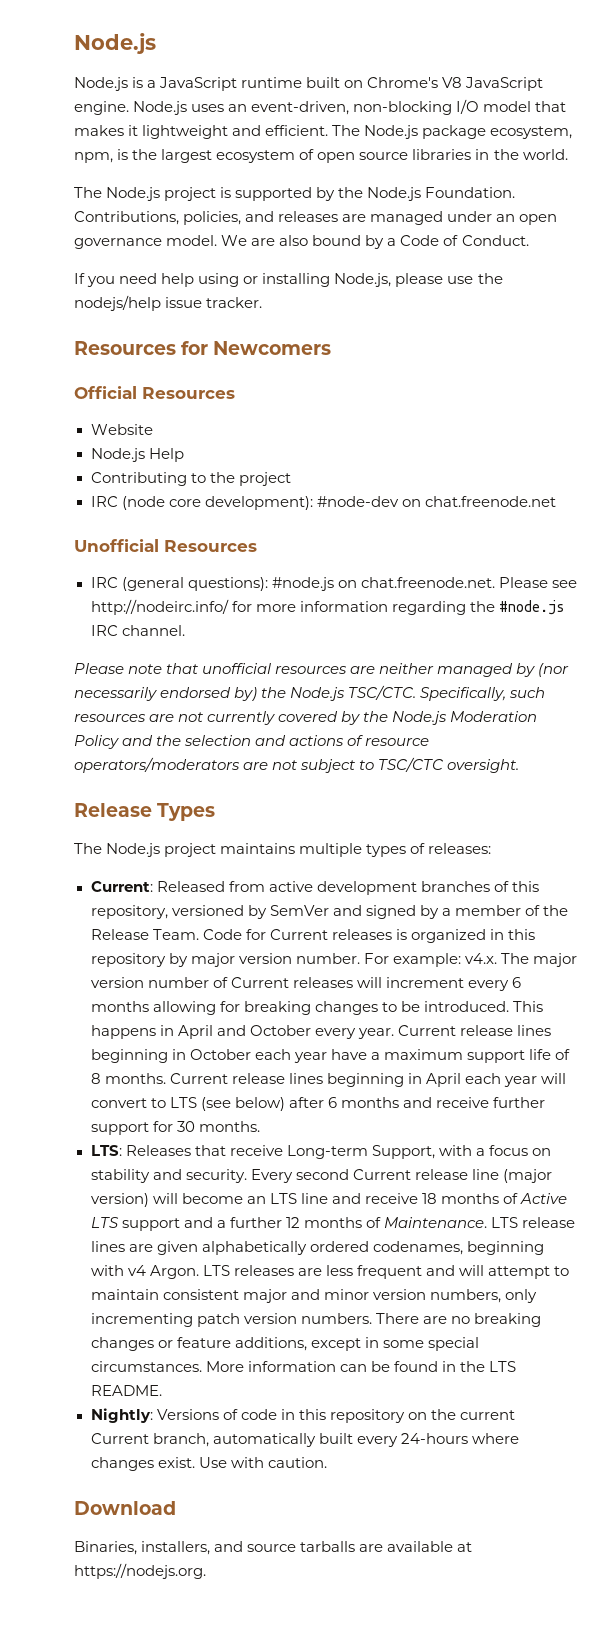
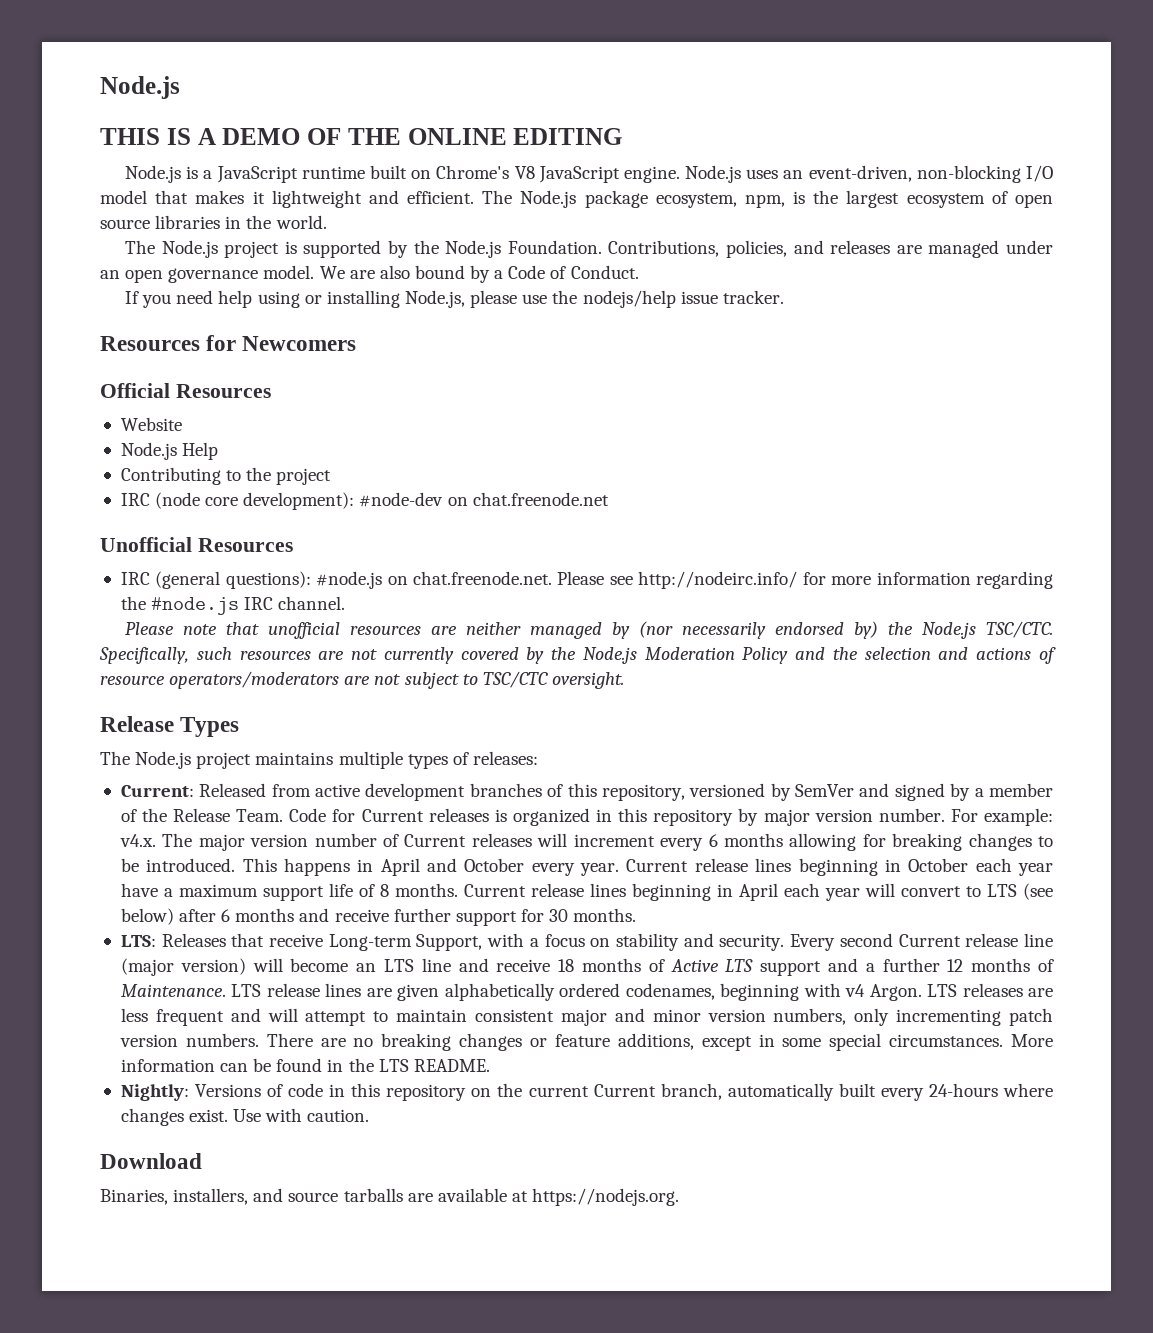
[74,33,156,54] Node.js -> [100,76,180,99] [100,128,623,145] Node.js // THIS IS A DEMO OF THE ONLINE EDITING

